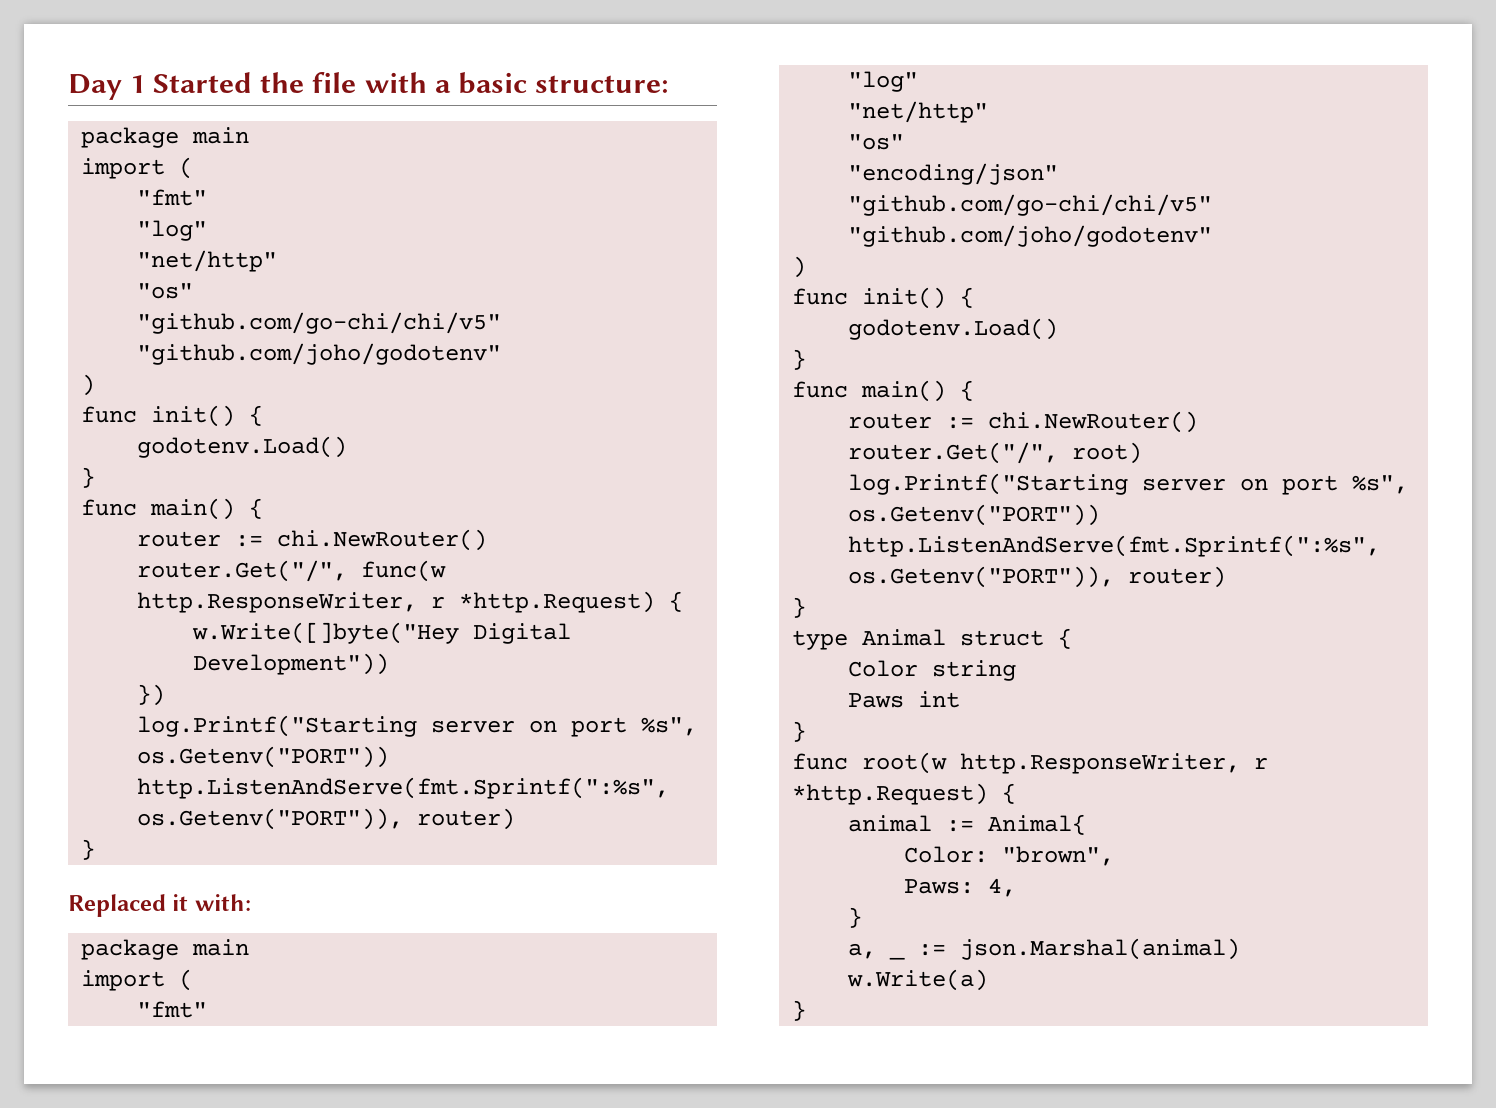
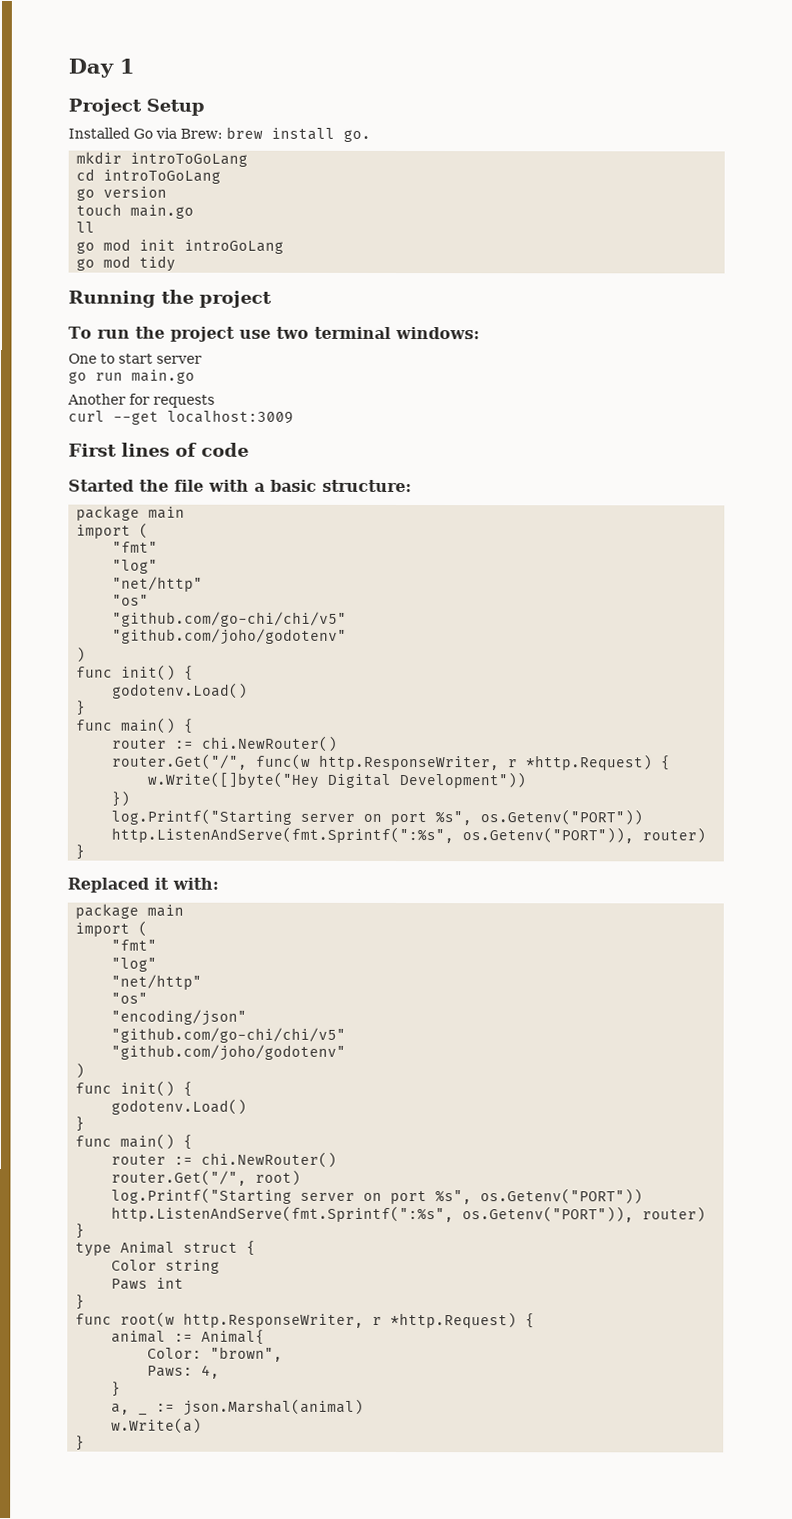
(146, 84) none -> [68,98,205,116] [68,126,371,142] [76,151,249,167] [76,168,222,184] [76,186,168,201] [76,203,195,219] [76,221,96,233] [76,238,285,254] [76,255,177,272] [68,289,272,308] [68,326,480,342] [68,353,202,364] [68,369,195,384] [67,393,215,408] [68,409,294,425] [68,442,249,457] // Project Setup // Installed Go via Brew: brew install go. // mkdir introToGoLang // cd introToGoLang // go version // touch main.go // ll // go mod init introGoLang // go mod tidy // Running the project // To run the project use two terminal windows: // One to start server // go run main.go // Another for requests // curl --get localhost:3009 // First lines of code //

